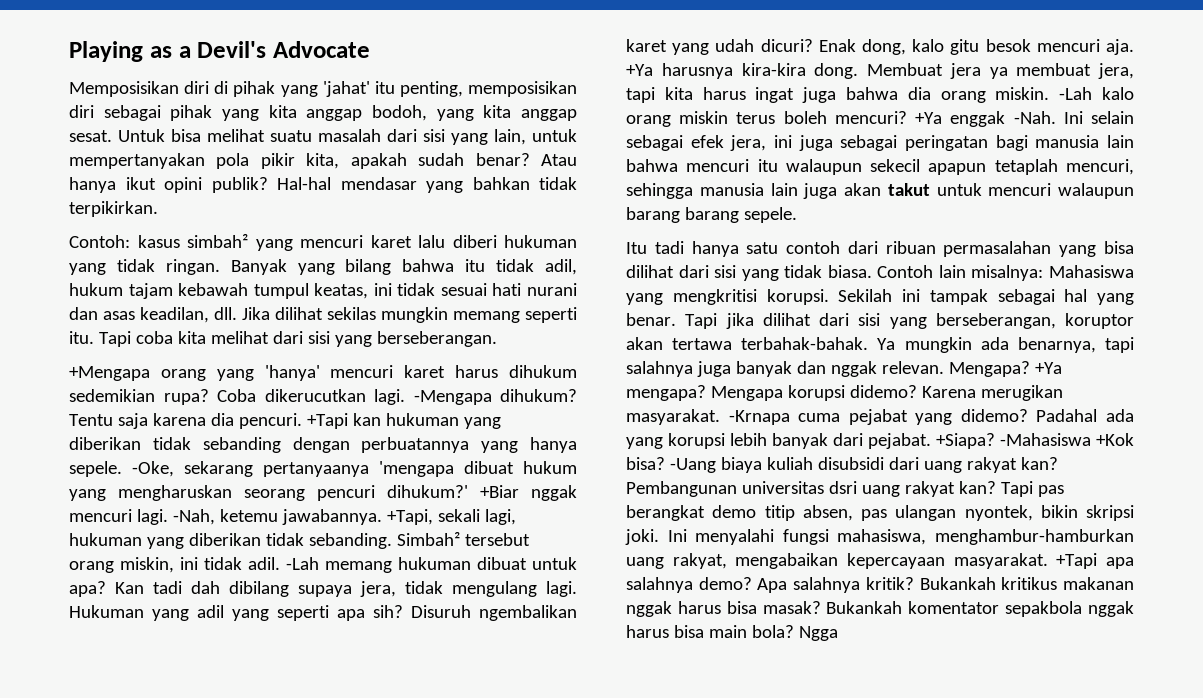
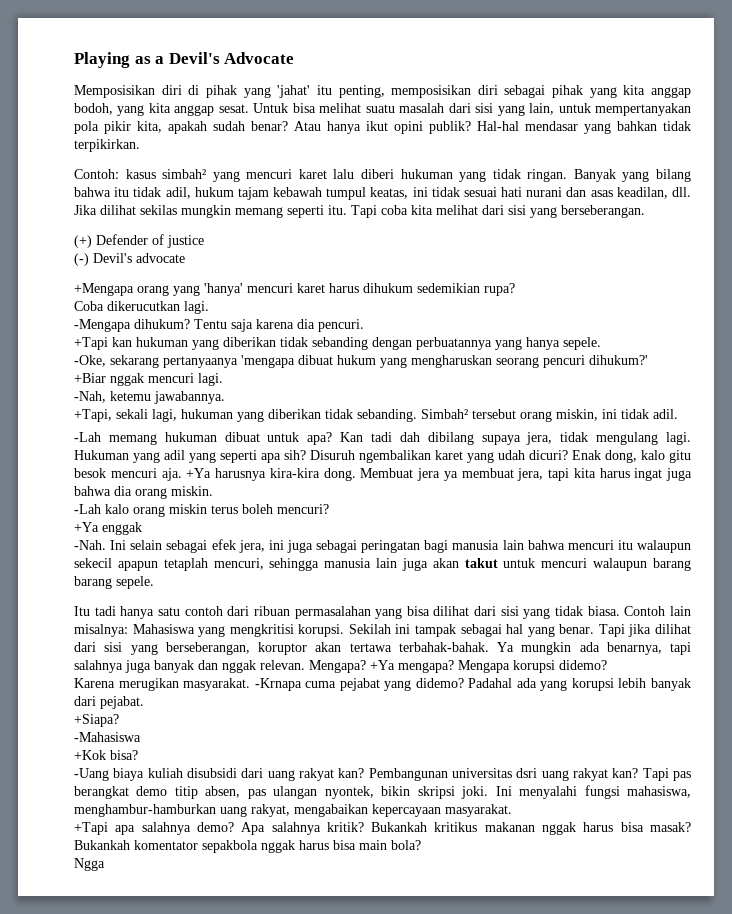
(497, 339) none -> [74,234,204,248] [74,253,185,266] // (+) Defender of justice // (-) Devil's advocate
(209, 397) none -> (515, 289) //
(405, 397) none -> (209, 307) //
(302, 421) none -> (364, 325) //
(122, 469) none -> (601, 343) //
(468, 491) none -> (648, 360) //
(168, 517) none -> (223, 379) //
(382, 517) none -> (225, 397) //
(280, 563) none -> (678, 414) //
(1050, 93) none -> (213, 491) //
(907, 117) none -> (329, 509) //
(1006, 119) none -> (142, 528) //
(917, 391) none -> (607, 665) //
(931, 441) none -> (144, 702) //
(995, 441) none -> (119, 720) //
(1091, 439) none -> (141, 737) //
(665, 463) none -> (138, 755) //
(1048, 561) none -> (512, 810) //
(794, 631) none -> (421, 845) //

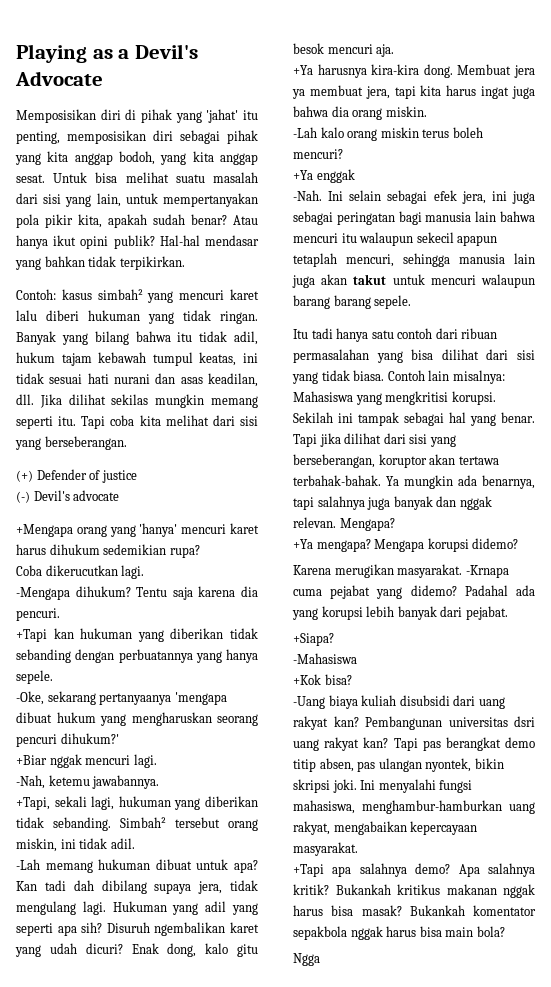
(182, 474) none -> (395, 50) //
(366, 666) none -> (395, 524) //

